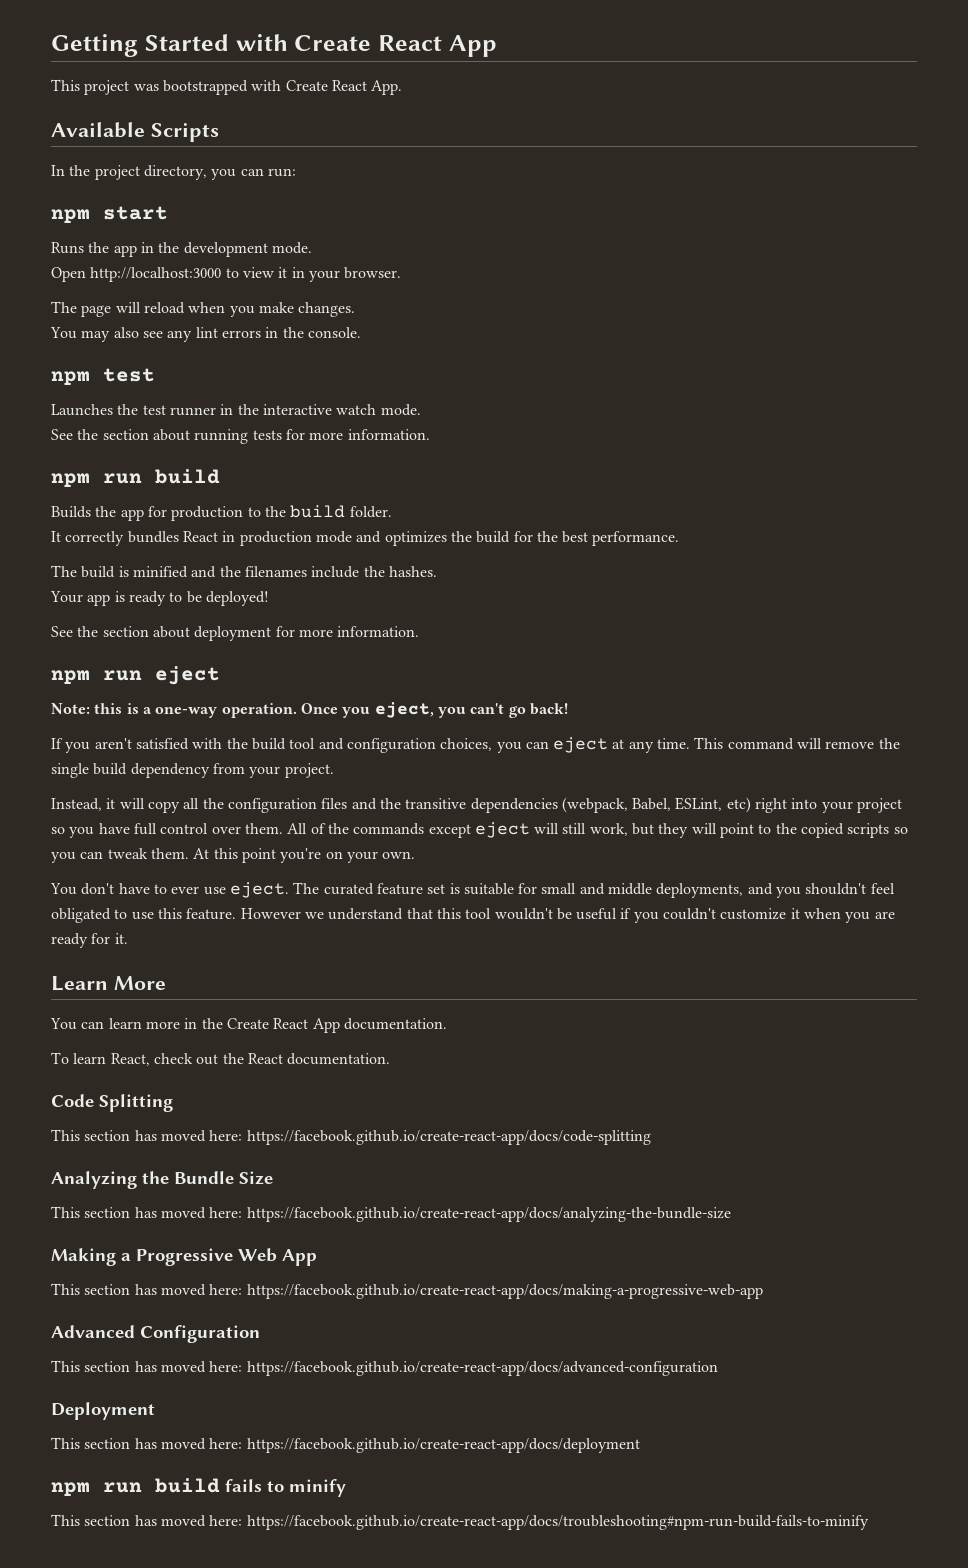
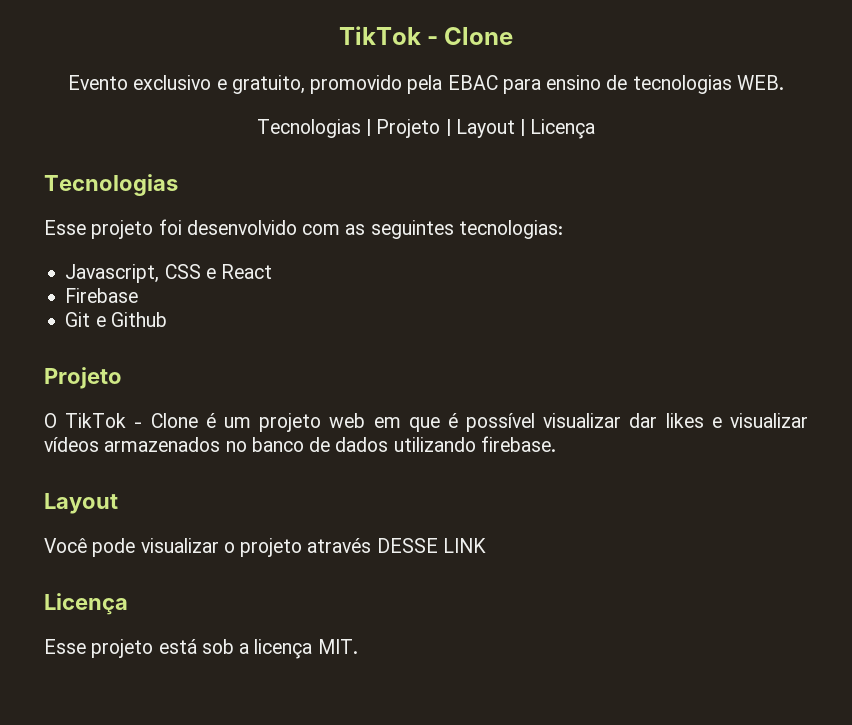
[51,34,497,57] [51,79,403,95] [51,122,219,142] [51,165,296,180] [51,206,168,223] [51,242,312,257] [51,267,402,282] [51,301,356,317] [50,327,361,342] [51,368,155,385] [51,404,421,416] [51,429,430,444] [51,469,220,487] [51,505,392,521] [51,531,680,546] [51,565,437,578] [50,591,269,606] [51,626,420,641] [51,666,220,685] [51,702,568,718] [51,737,900,753] [51,763,334,778] [51,797,903,813] [51,822,908,838] [51,848,416,863] [50,882,895,898] [51,908,895,923] [51,933,128,948] [51,976,166,991] [50,1018,447,1033] [51,1052,391,1066] [51,1094,173,1112] [51,1129,651,1145] [51,1171,273,1189] [51,1206,731,1222] [51,1248,317,1266] [51,1283,763,1299] [51,1325,260,1343] [51,1360,718,1376] [51,1402,155,1420] [51,1437,640,1453] [51,1478,346,1497] [51,1514,869,1530] Getting Started with Create React App // This project was bootstrapped with Create React App. // Available Scripts // In the project directory, you can run: // npm start // Runs the app in the development mode. // Open http://localhost:3000 to view it in your browser. // The page will reload when you make changes. // You may also see any lint errors in the console. // npm test // Launches the test runner in the interactive watch mode. // See the section about running tests for more information. // npm run build // Builds the app for production to the build folder. // It correctly bundles React in production mode and optimizes the build for the best performance. // The build is minified and the filenames include the hashes. // Your app is ready to be deployed! // See the section about deployment for more information. // npm run eject // Note: this is a one-way operation. Once you eject, you can't go back! // If you aren't satisfied with the build tool and configuration choices, you can eject at any time. This command will remove the single build dependency from your project. // Instead, it will copy all the configuration files and the transitive dependencies (webpack, Babel, ESLint, etc) right into your project so you have full control over them. All of the commands except eject will still work, but they will point to the copied scripts so you can tweak them. At this point you're on your own. // You don't have to ever use eject. The curated feature set is suitable for small and middle deployments, and you shouldn't feel obligated to use this feature. However we understand that this tool wouldn't be useful if you couldn't customize it when you are ready for it. // Learn More // You can learn more in the Create React App documentation. // To learn React, check out the React documentation. // Code Splitting // This section has moved here: https://facebook.github.io/create-react-app/docs/code-splitting // Analyzing the Bundle Size // This section has moved here: https://facebook.github.io/create-react-app/docs/analyzing-the-bundle-size // Making a Progressive Web App // This section has moved here: https://facebook.github.io/create-react-app/docs/making-a-progressive-web-app // Advanced Configuration // This section has moved here: https://facebook.github.io/create-react-app/docs/advanced-configuration // Deployment // This section has moved here: https://facebook.github.io/create-react-app/docs/deployment // npm run build fails to minify // This section has moved here: https://facebook.github.io/create-react-app/docs/troubleshooting#npm-run-build-fails-to-minify -> [338,26,514,45] [68,75,784,94] [256,119,596,139] [44,174,178,196] [44,219,563,239] [65,264,273,283] [65,288,139,303] [65,312,167,327] [44,367,122,389] [44,413,808,432] [44,436,556,452] [44,493,118,514] [44,538,486,557] [44,593,128,615] [44,639,358,659] TikTok - Clone // Evento exclusivo e gratuito, promovido pela EBAC para ensino de tecnologias WEB. // Tecnologias | Projeto | Layout | Licença // Tecnologias // Esse projeto foi desenvolvido com as seguintes tecnologias: // Javascript, CSS e React // Firebase // Git e Github // Projeto // O TikTok - Clone é um projeto web em que é possível visualizar dar likes e visualizar vídeos armazenados no banco de dados utilizando firebase. // Layout // Você pode visualizar o projeto através DESSE LINK // Licença // Esse projeto está sob a licença MIT.

